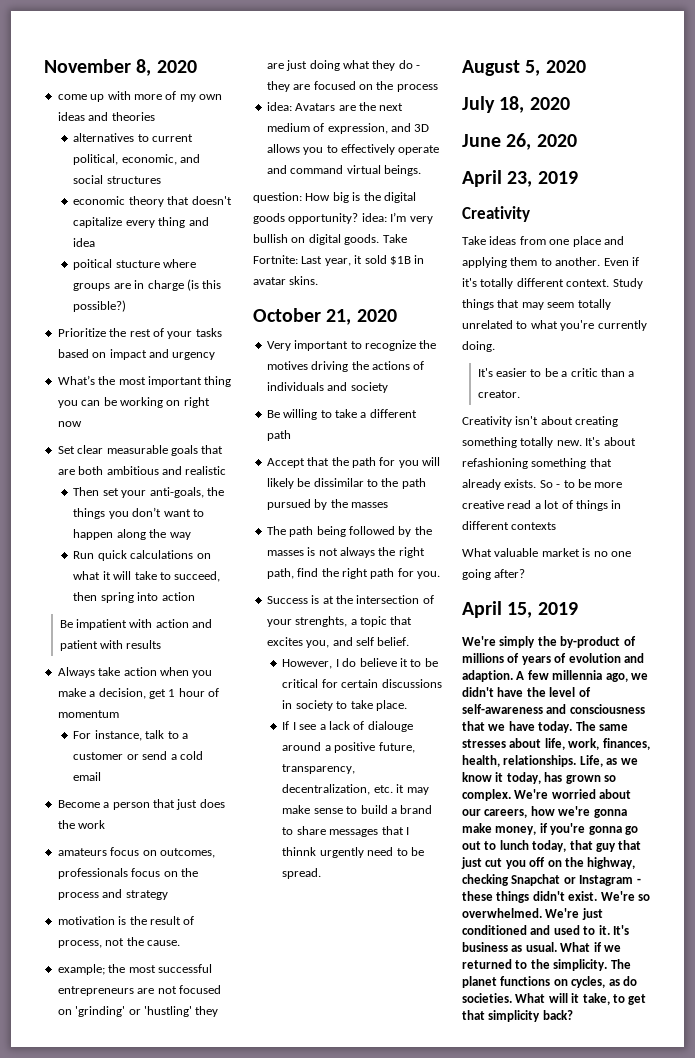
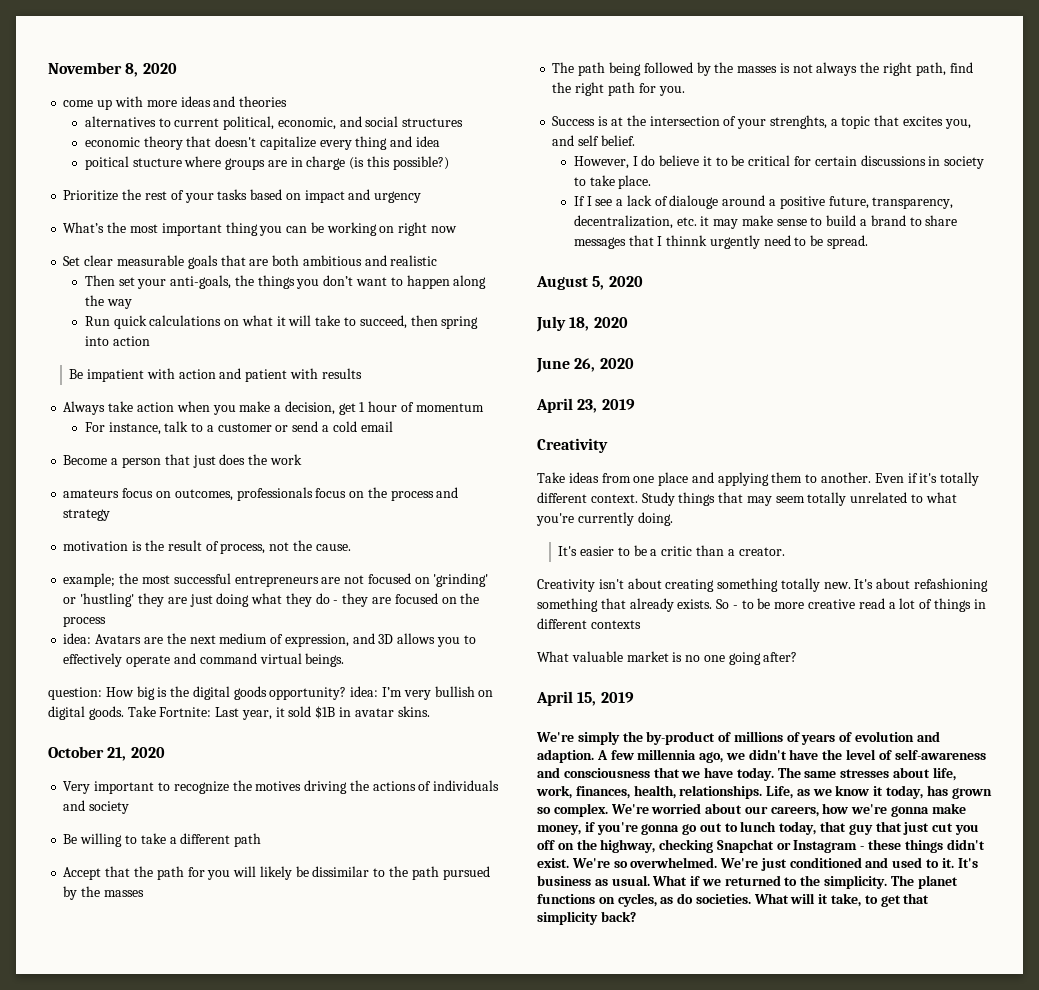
[165,91,222,102] of my own -> (177, 103) none

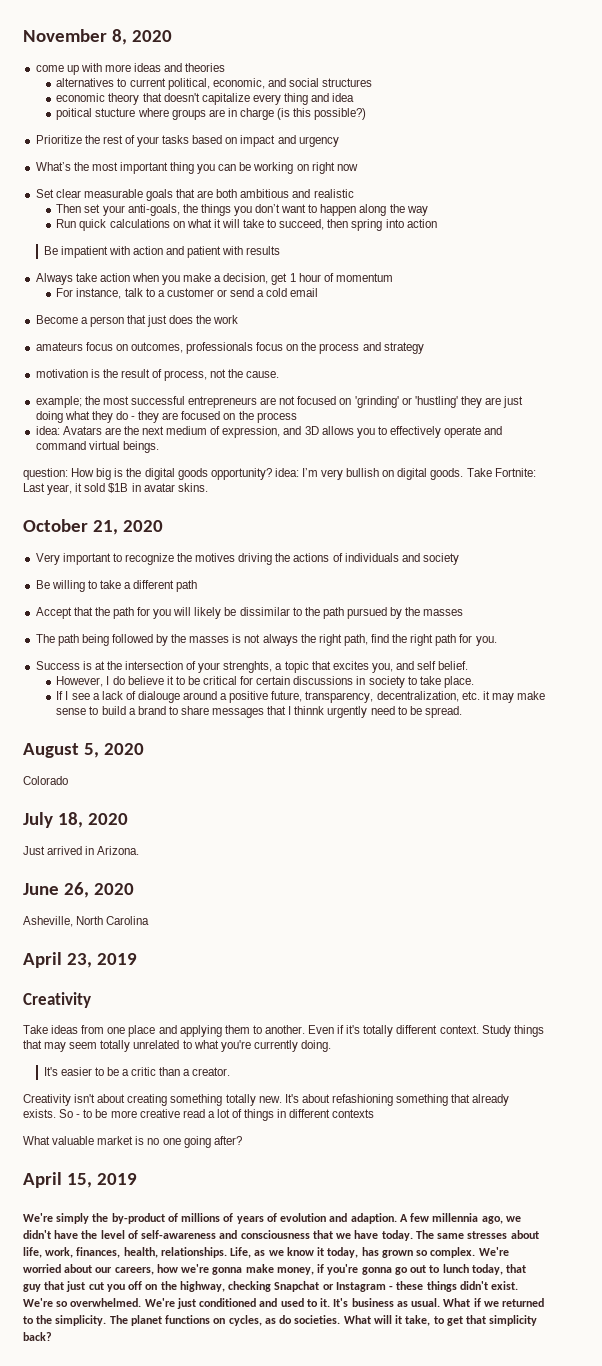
(643, 281) none -> [23,776,68,785] // Colorado
(628, 322) none -> [23,846,140,855] // Just arrived in Arizona.
(634, 363) none -> [23,916,150,927] // Asheville, North Carolina

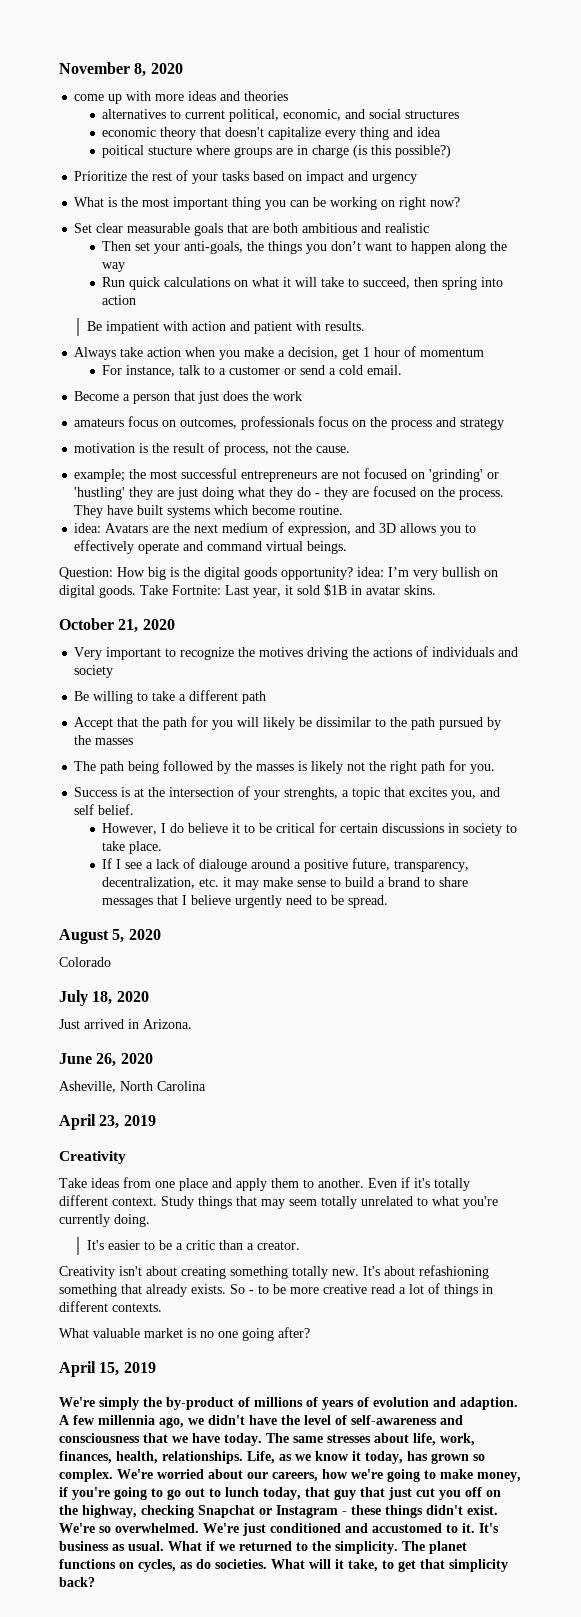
[35,162,71,171] What’s -> [74,197,118,207] What is
[336,164,358,171] now -> [430,197,461,207] now?
[246,246,281,255] results -> [324,321,365,331] results.
[290,288,319,297] email -> [367,365,403,375] email.
[256,412,297,423] process -> [459,490,505,500] [74,505,344,518] process. They have built systems which become routine.
[23,468,68,480] question: -> [59,567,113,579] Question:
[244,634,390,646] not always the right path, find -> [311,761,366,774] likely not
[294,706,325,715] thinnk -> [191,895,232,905] believe
[179,1025,222,1037] applying -> [236,1178,267,1191] apply
[332,1109,375,1118] contexts -> [112,1303,162,1312] contexts.
[212,1267,243,1275] gonna -> [387,1469,436,1482] going to
[361,1267,392,1275] gonna -> [114,1487,163,1500] going to
[280,1298,304,1307] used -> [372,1523,442,1533] accustomed

